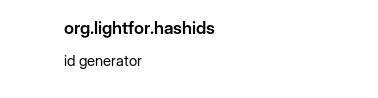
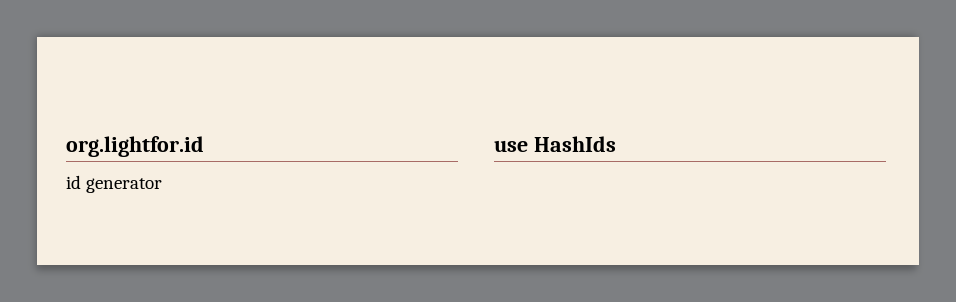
[64,21,215,38] org.lightfor.hashids -> [66,136,204,157] org.lightfor.id
(143, 62) none -> [494,136,616,152] // use HashIds

